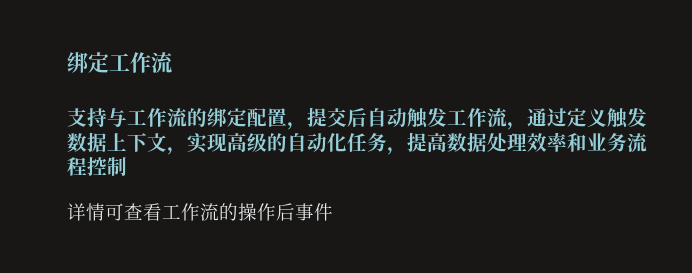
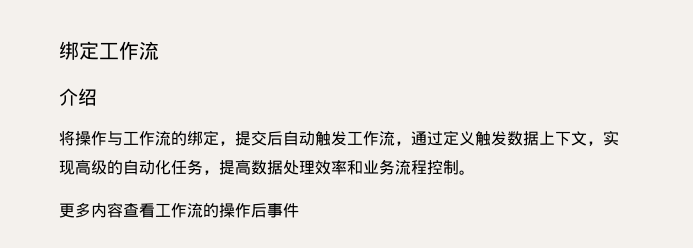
[67,108,107,127] 支持 -> [59,88,97,106] [59,130,107,146] 介绍 // 将操作
[247,108,287,127] 配置 -> (219, 138) none
[67,203,124,221] // 详情可 -> [459,170,475,175] [59,202,123,218] 。 // 更多内容

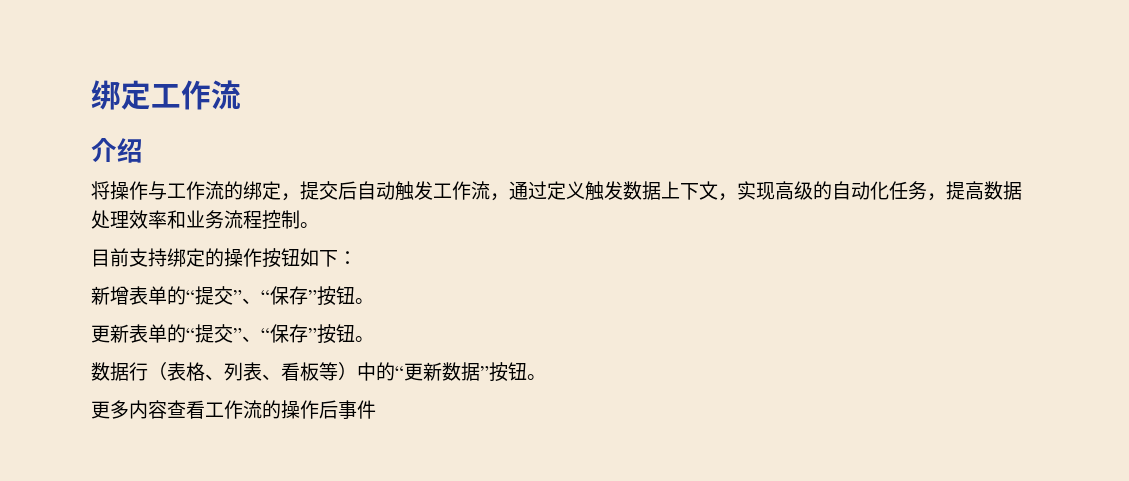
(475, 172) none -> [91,248,357,268] [91,286,374,306] [91,324,374,344] [91,362,546,382] // 目前支持绑定的操作按钮如下： // 新增表单的“提交”、“保存”按钮。 // 更新表单的“提交”、“保存”按钮。 // 数据行（表格、列表、看板等）中的“更新数据”按钮。

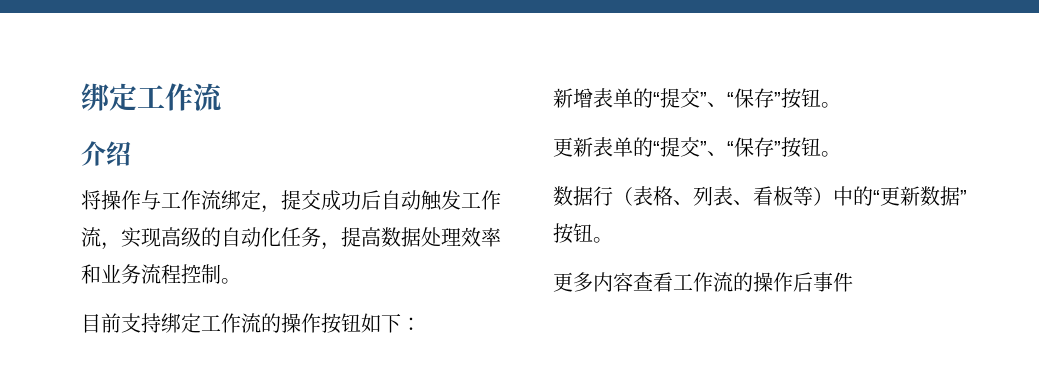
[224,181,243,200] 的 -> (221, 200) none
(338, 190) none -> [321,190,361,211] 成功
[509,181,737,201] 通过定义触发数据上下文， -> (121, 246) none
(205, 257) none -> [201,313,261,333] 工作流

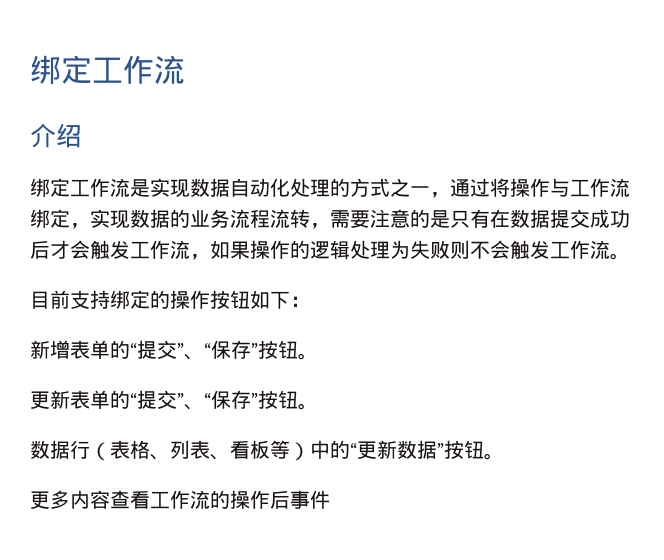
(131, 153) none -> [30,178,490,198] 绑定工作流是实现数据自动化处理的方式之一，通过
(281, 209) none -> [90,209,550,229] 实现数据的业务流程流转，需要注意的是只有在数据
[381,190,421,210] 自动 -> [50,240,90,259] 才会
[121,227,501,250] [81,264,221,284] 实现高级的自动化任务，提高数据处理效率和业务流程控制 -> [210,240,610,260] 如果操作的逻辑处理为失败则不会触发工作流
[201,313,261,333] 工作流 -> (150, 299) none

